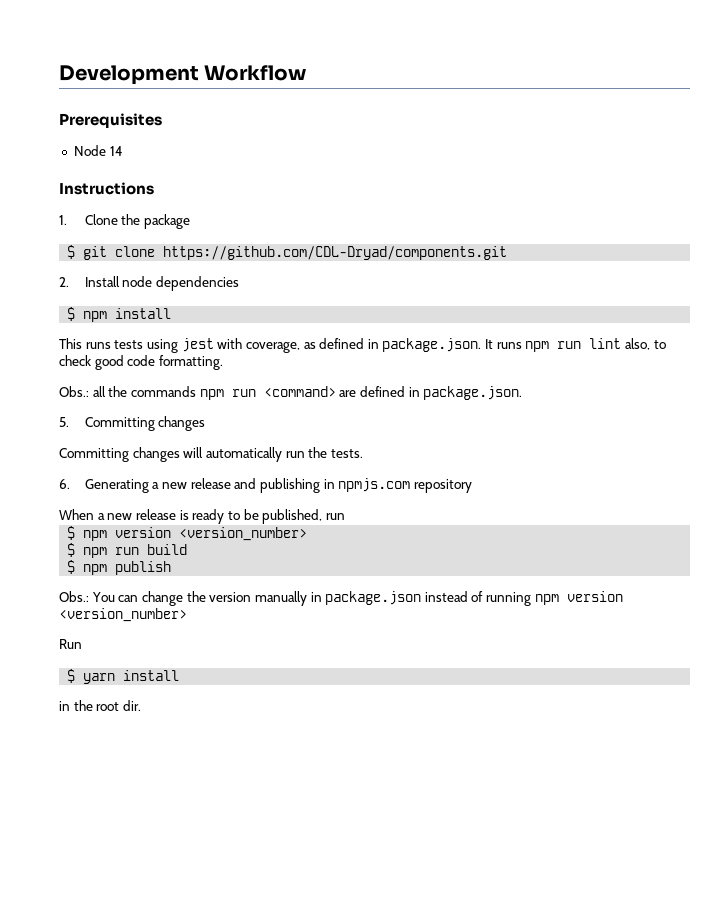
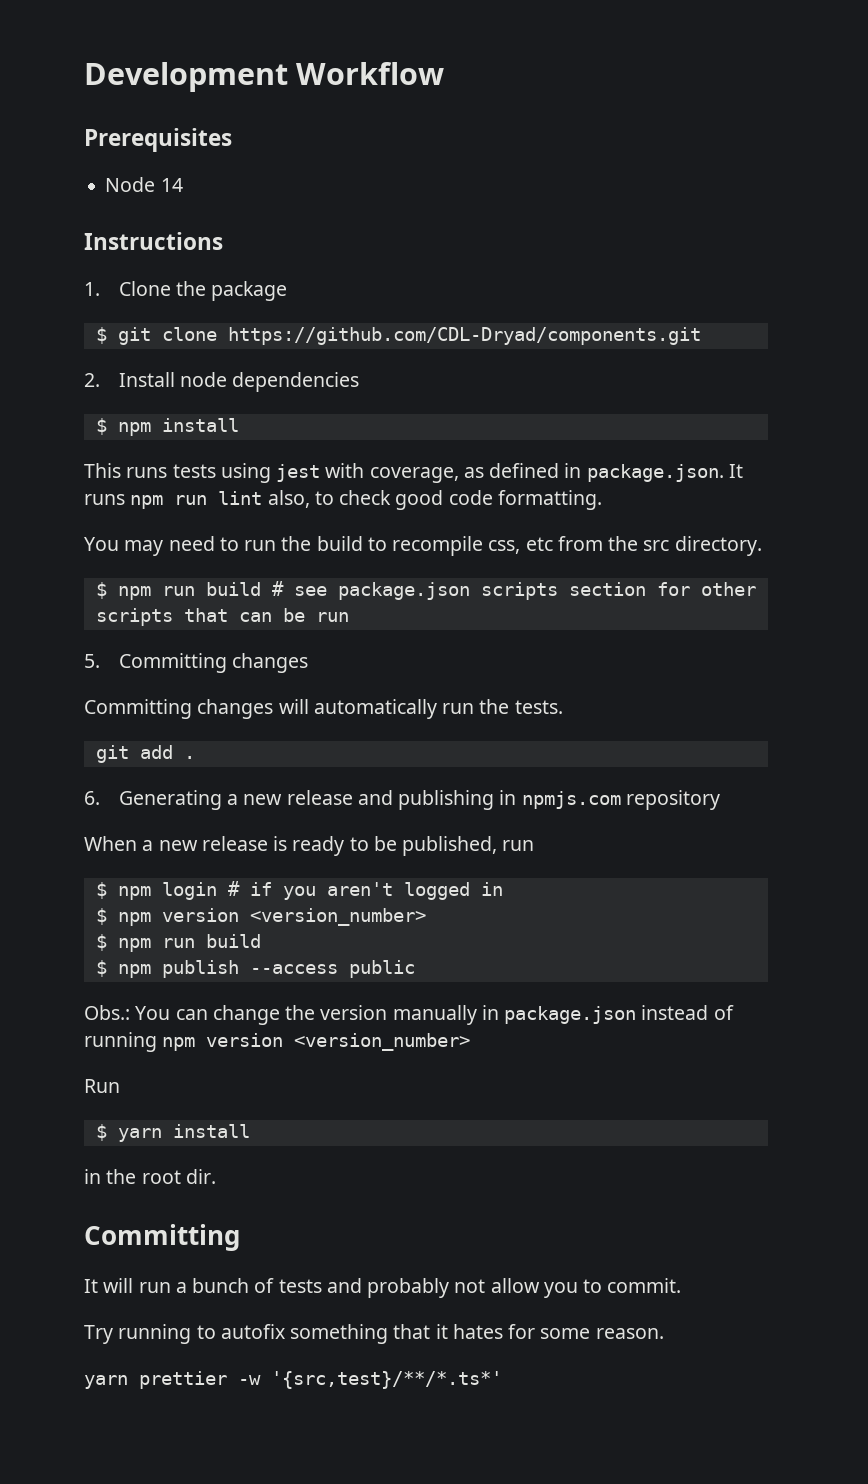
[59,386,523,400] Obs.: all the commands npm run <command> are defined in package.json. -> [84,536,762,556] [95,581,756,600] [95,608,349,626] You may need to run the build to recompile css, etc from the src directory. // $ npm run build # see package.json scripts section for other scripts that can be run
(363, 453) none -> [95,745,195,763] // git add .
(345, 516) none -> [95,881,503,900] // $ npm login # if you aren't logged in
(172, 568) none -> [249,960,415,978] --access public
(141, 705) none -> [84,1224,240,1251] [84,1278,682,1298] [84,1324,664,1344] [84,1371,502,1389] // Committing // It will run a bunch of tests and probably not allow you to commit. // Try running to autofix something that it hates for some reason. // yarn prettier -w '{src,test}/**/*.ts*'

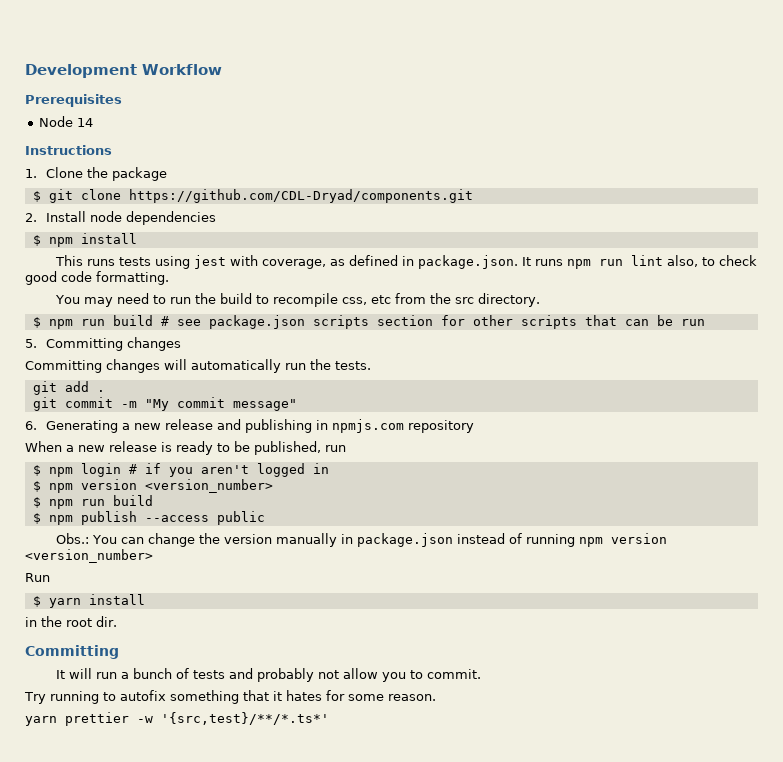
(195, 757) none -> [32,397,297,411] // git commit -m "My commit message"

